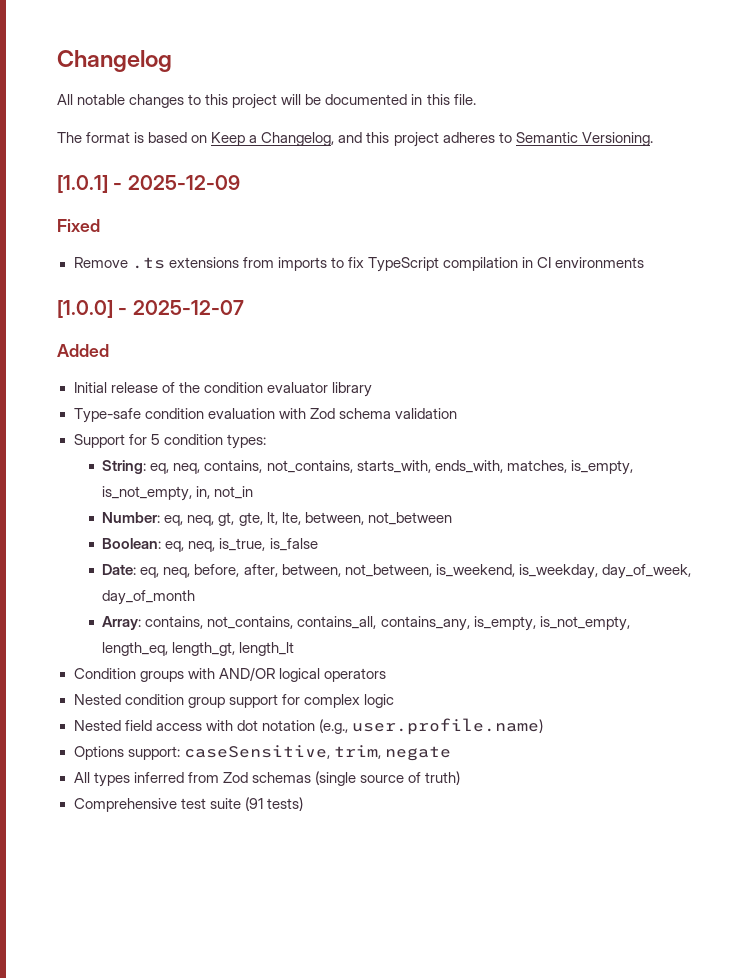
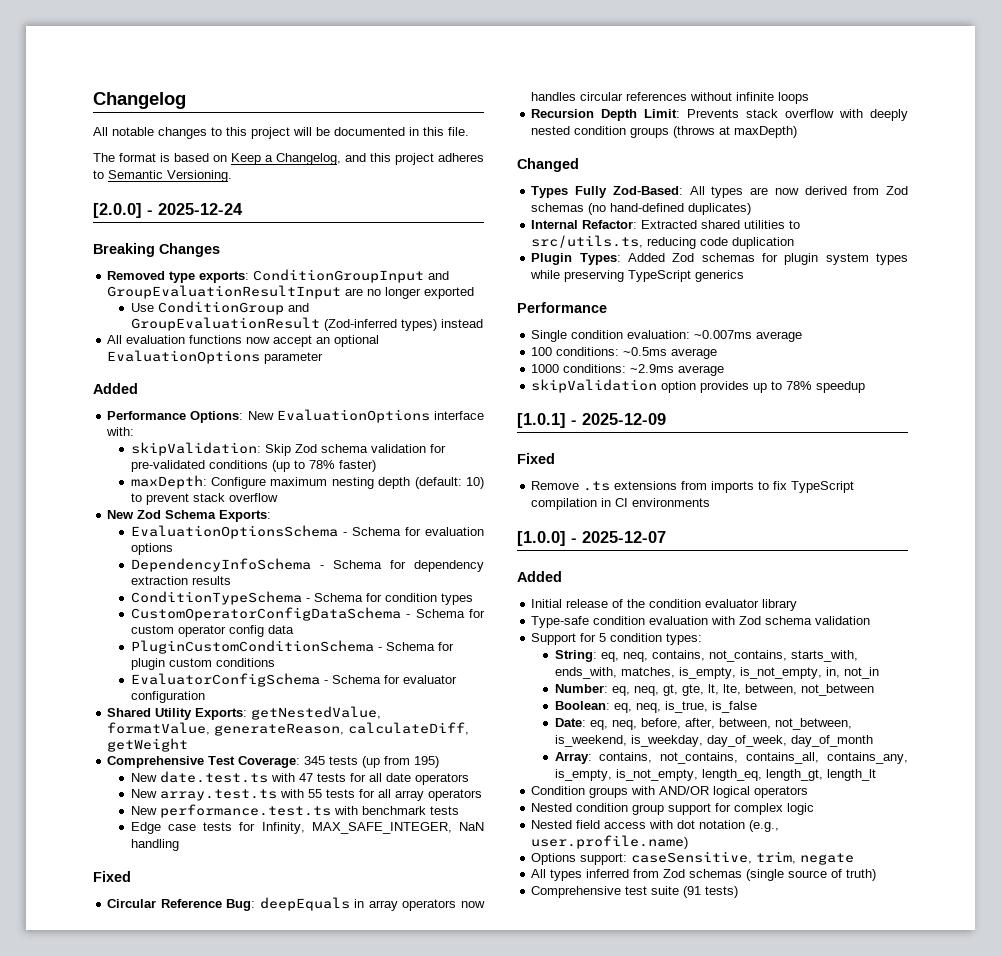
(653, 139) none -> [93,203,243,218] [93,243,220,257] [107,269,450,283] [107,285,475,299] [130,301,309,315] [130,317,483,331] [107,335,380,347] [107,350,324,364] [93,383,138,394] [107,409,484,423] [106,427,135,436] [130,442,446,456] [130,460,376,472] [130,475,484,489] [130,493,278,505] [107,510,272,522] [130,525,484,539] [130,543,173,555] [130,558,484,572] [130,576,231,585] [130,591,473,605] [130,607,485,621] [130,625,294,637] [130,640,454,654] [130,658,275,670] [130,673,457,687] [130,691,205,703] [107,706,382,720] [107,722,470,736] [107,738,189,752] [107,756,440,768] [130,771,469,785] [130,789,482,801] [130,804,459,818] [130,822,484,834] [130,839,179,851] [93,871,131,882] [107,897,485,911] [531,92,810,104] [531,109,908,121] [531,126,798,138] [517,158,579,172] [531,186,908,198] [531,203,752,215] [531,220,801,229] [531,235,795,249] [531,253,908,265] [530,270,745,282] [517,302,607,313] [531,330,803,342] [531,347,718,359] [531,364,725,376] [531,379,866,393] // [2.0.0] - 2025-12-24 // Breaking Changes // Removed type exports: ConditionGroupInput and GroupEvaluationResultInput are no longer exported // Use ConditionGroup and GroupEvaluationResult (Zod-inferred types) instead // All evaluation functions now accept an optional EvaluationOptions parameter // Added // Performance Options: New EvaluationOptions interface with: // skipValidation: Skip Zod schema validation for pre-validated conditions (up to 78% faster) // maxDepth: Configure maximum nesting depth (default: 10) to prevent stack overflow // New Zod Schema Exports: // EvaluationOptionsSchema - Schema for evaluation options // DependencyInfoSchema - Schema for dependency extraction results // ConditionTypeSchema - Schema for condition types // CustomOperatorConfigDataSchema - Schema for custom operator config data // PluginCustomConditionSchema - Schema for plugin custom conditions // EvaluatorConfigSchema - Schema for evaluator configuration // Shared Utility Exports: getNestedValue, formatValue, generateReason, calculateDiff, getWeight // Comprehensive Test Coverage: 345 tests (up from 195) // New date.test.ts with 47 tests for all date operators // New array.test.ts with 55 tests for all array operators // New performance.test.ts with benchmark tests // Edge case tests for Infinity, MAX_SAFE_INTEGER, NaN handling // Fixed // Circular Reference Bug: deepEquals in array operators now handles circular references without infinite loops // Recursion Depth Limit: Prevents stack overflow with deeply nested condition groups (throws at maxDepth) // Changed // Types Fully Zod-Based: All types are now derived from Zod schemas (no hand-defined duplicates) // Internal Refactor: Extracted shared utilities to src/utils.ts, reducing code duplication // Plugin Types: Added Zod schemas for plugin system types while preserving TypeScript generics // Performance // Single condition evaluation: ~0.007ms average // 100 conditions: ~0.5ms average // 1000 conditions: ~2.9ms average // skipValidation option provides up to 78% speedup

